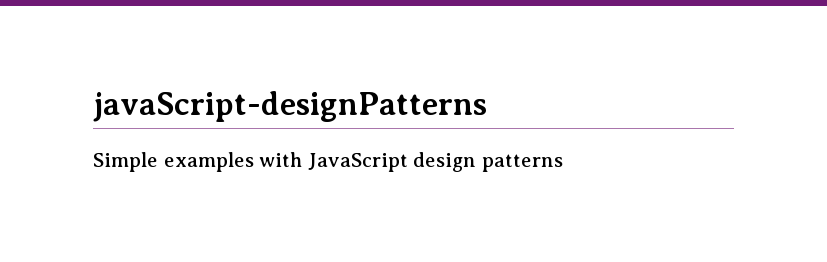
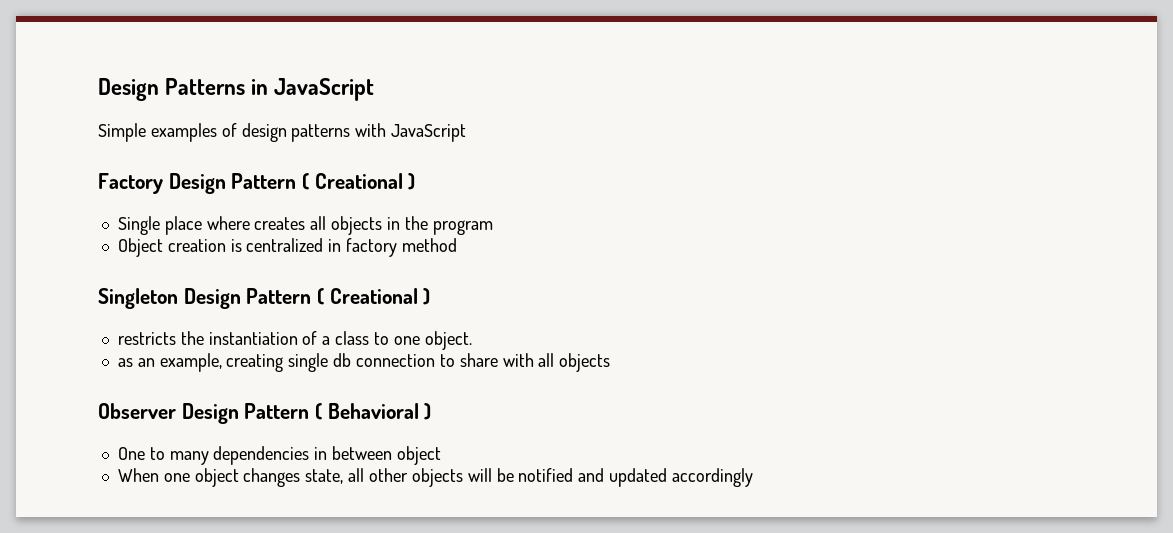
[93,91,487,122] javaScript-designPatterns -> [98,78,375,101] Design Patterns in JavaScript
(254, 162) none -> [221,123,351,142] of design patterns
[413,152,563,172] design patterns -> [98,173,416,194] [117,216,493,235] [117,238,457,257] [98,288,431,309] [117,331,472,350] [117,353,611,372] [98,403,432,424] [117,446,441,465] [117,468,753,487] // Factory Design Pattern ( Creational ) // Single place where creates all objects in the program // Object creation is centralized in factory method // Singleton Design Pattern ( Creational ) // restricts the instantiation of a class to one object. // as an example, creating single db connection to share with all objects // Observer Design Pattern ( Behavioral ) // One to many dependencies in between object // When one object changes state, all other objects will be notified and updated accordingly

